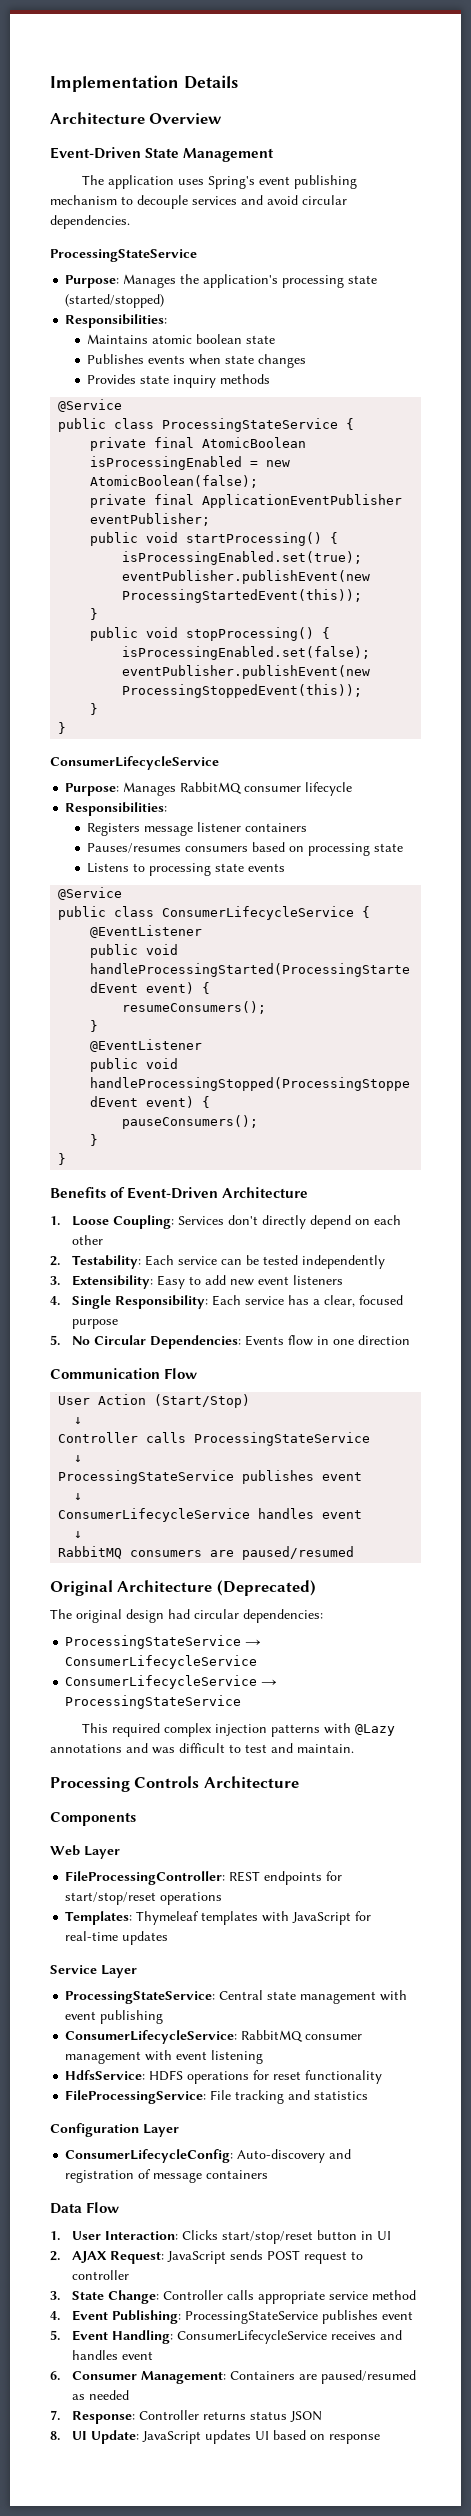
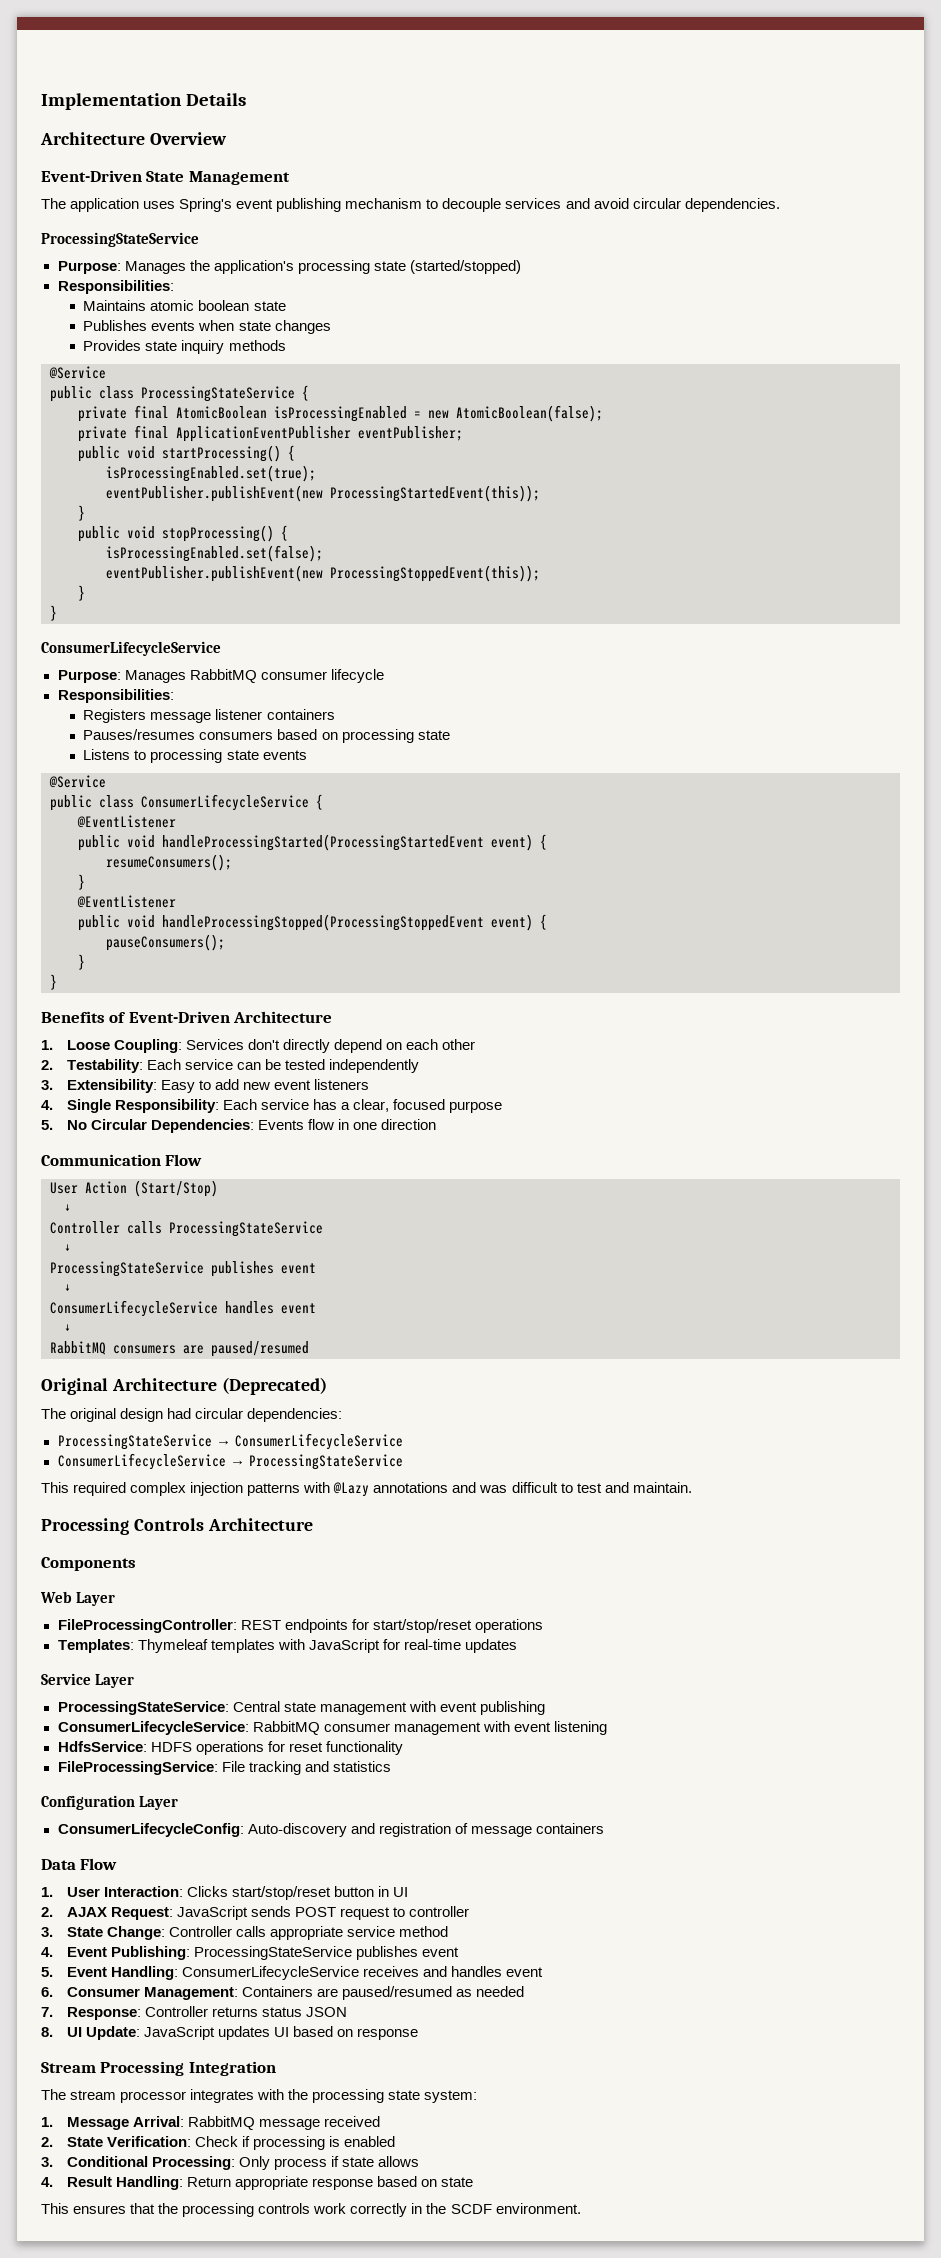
(380, 2439) none -> [41,2061,276,2076] [41,2089,478,2103] [41,2116,381,2130] [41,2136,396,2150] [41,2156,420,2170] [41,2176,474,2190] [41,2203,581,2217] // Stream Processing Integration // The stream processor integrates with the processing state system: // 1. Message Arrival: RabbitMQ message received // 2. State Verification: Check if processing is enabled // 3. Conditional Processing: Only process if state allows // 4. Result Handling: Return appropriate response based on state // This ensures that the processing controls work correctly in the SCDF environment.

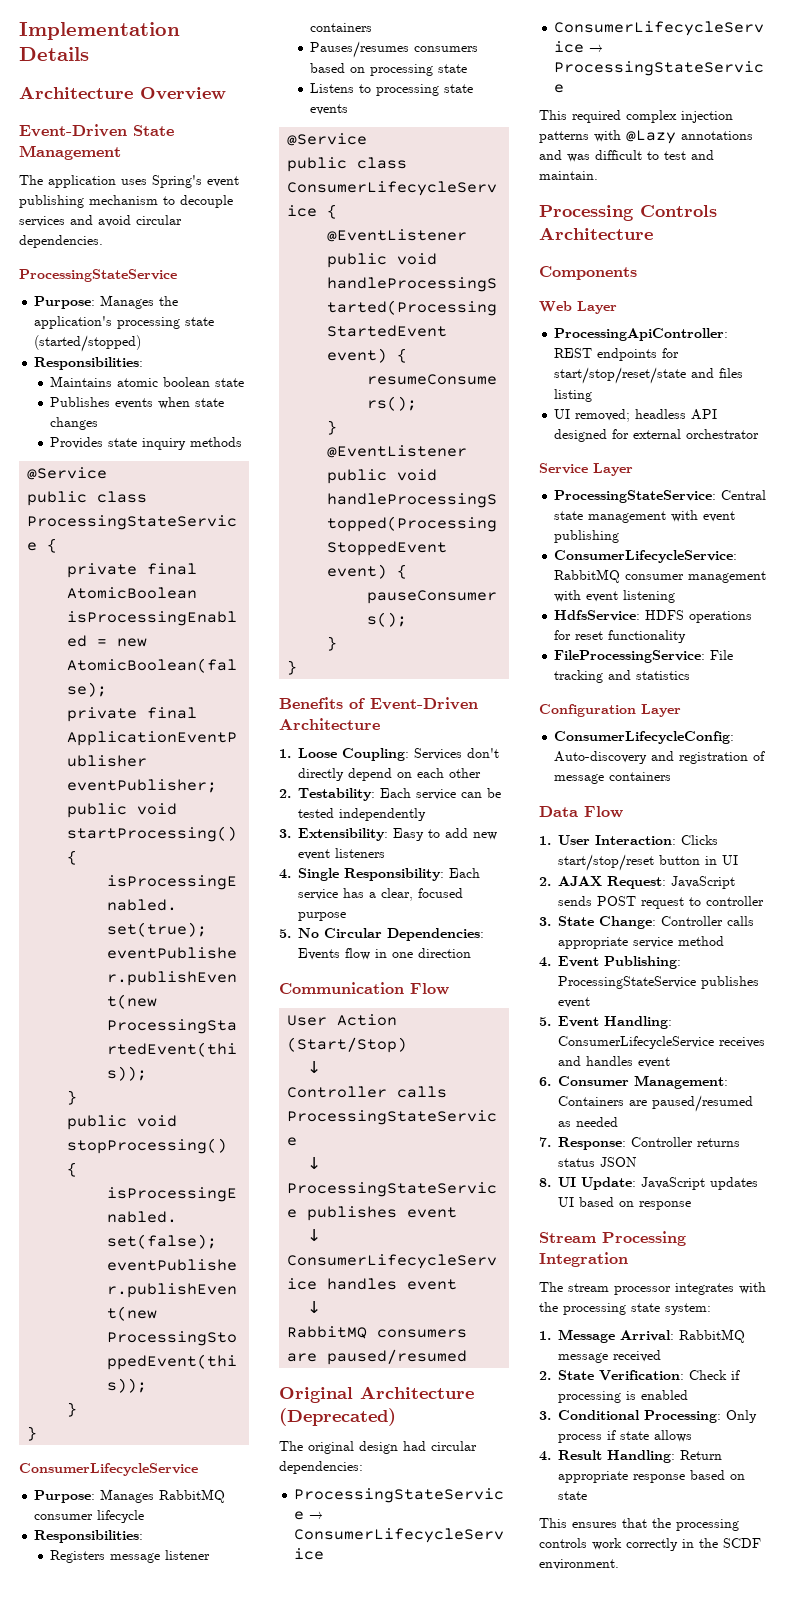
[57,1619,237,1633] FileProcessingController: -> [554,328,729,341] ProcessingApiController:
[372,1619,543,1633] [57,1639,517,1653] start/stop/reset operations // Templates: Thymeleaf templates with JavaScript for real-time updates -> [554,367,744,384] [554,389,593,402] [554,409,718,422] [554,429,760,442] start/stop/reset/state and files listing // UI removed; headless API designed for external orchestrator

